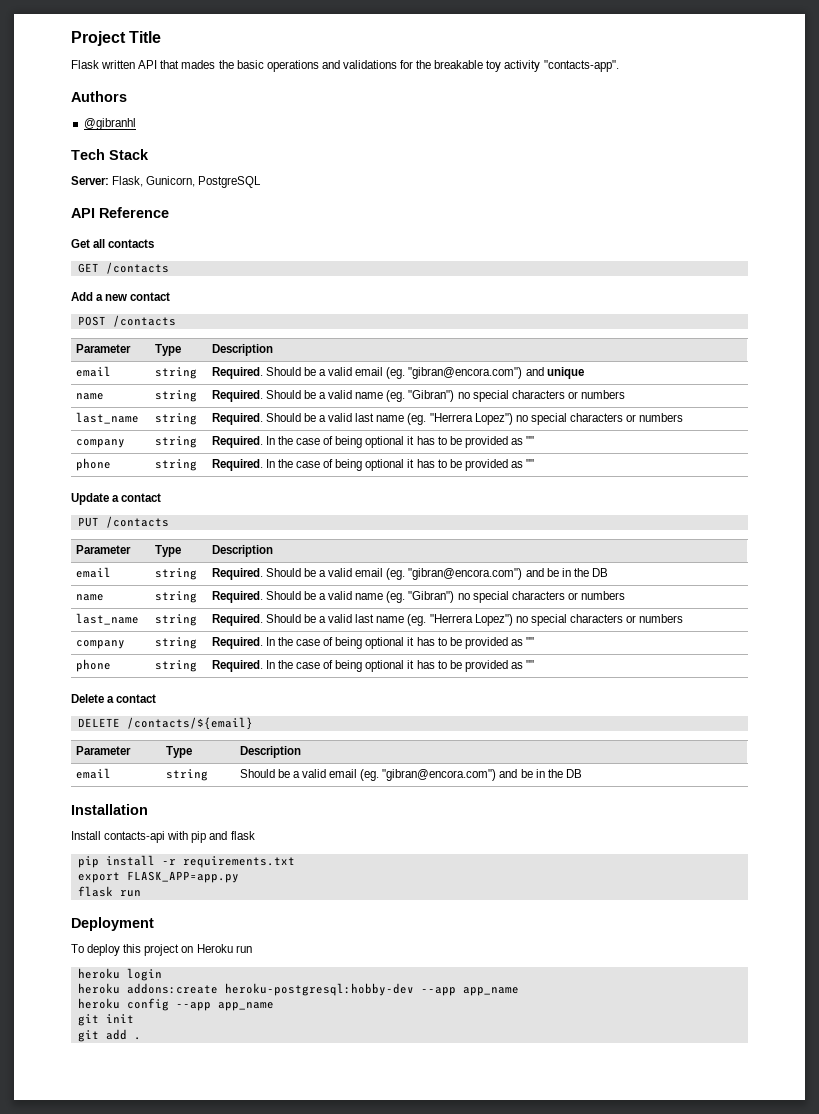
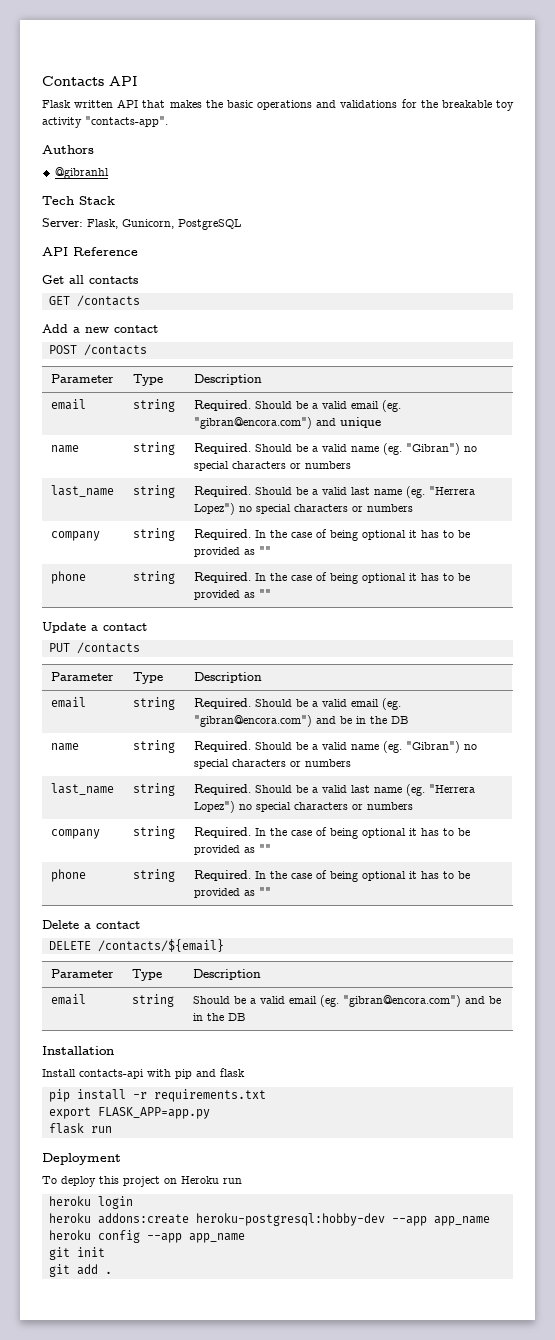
[71,31,162,46] Project Title -> [42,76,138,86] Contacts API
[181,60,216,69] mades -> [169,100,202,108] makes

